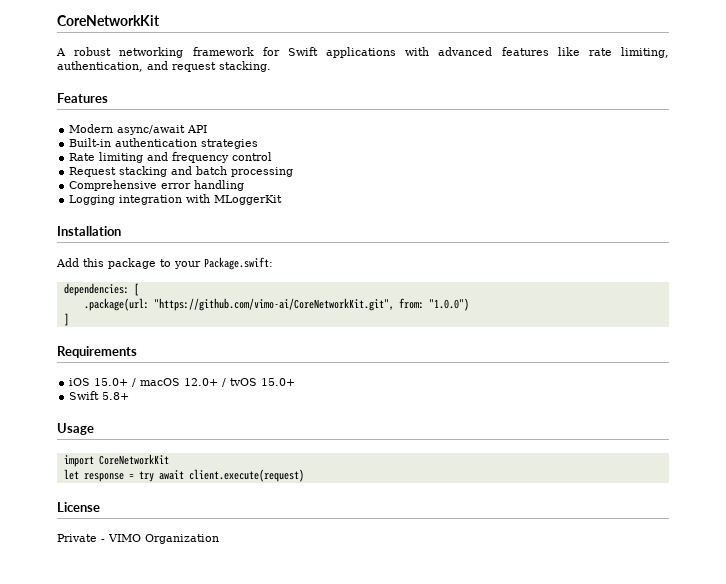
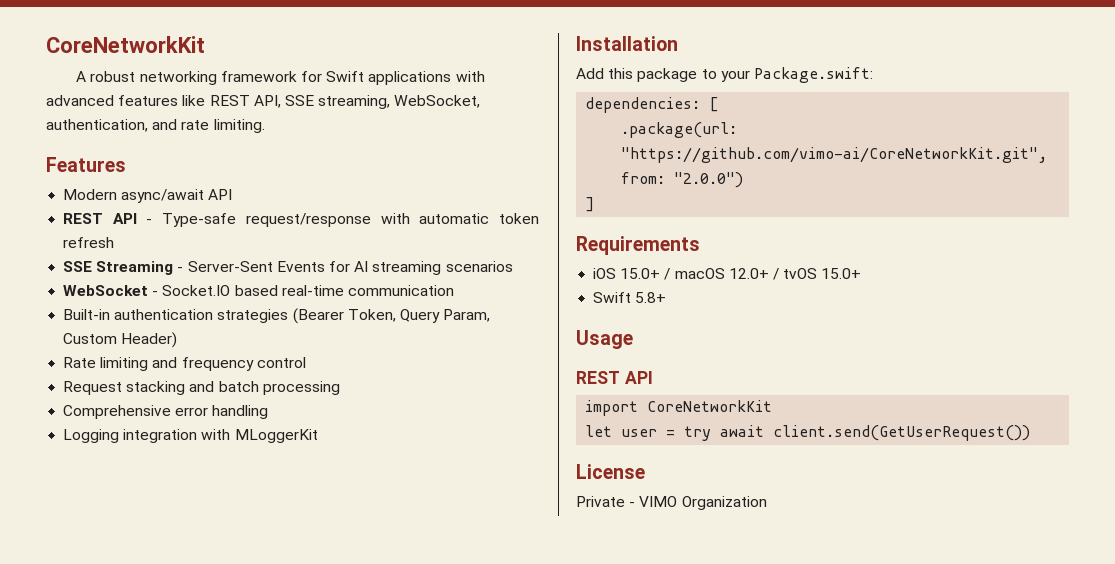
[588,47,669,58] [57,61,271,72] [57,93,108,103] [69,124,208,135] [69,138,259,149] rate limiting, authentication, and request stacking. // Features // Modern async/await API // Built-in authentication strategies -> [209,95,481,109] [46,119,265,133] [46,157,126,172] [63,189,233,203] [63,213,539,227] [63,237,115,248] [63,261,513,275] [63,285,454,296] [63,308,491,324] [63,332,178,348] REST API, SSE streaming, WebSocket, authentication, and rate limiting. // Features // Modern async/await API // REST API - Type-safe request/response with automatic token refresh // SSE Streaming - Server-Sent Events for AI streaming scenarios // WebSocket - Socket.IO based real-time communication // Built-in authentication strategies (Bearer Token, Query Param, Custom Header)
[428,298,469,311] "1.0.0") -> [674,172,744,188] "2.0.0")
(94, 429) none -> [576,371,653,384] // REST API
[83,473,124,482] response -> [621,429,658,437] user
[188,469,304,482] client.execute(request) -> [773,425,1031,441] client.send(GetUserRequest())

